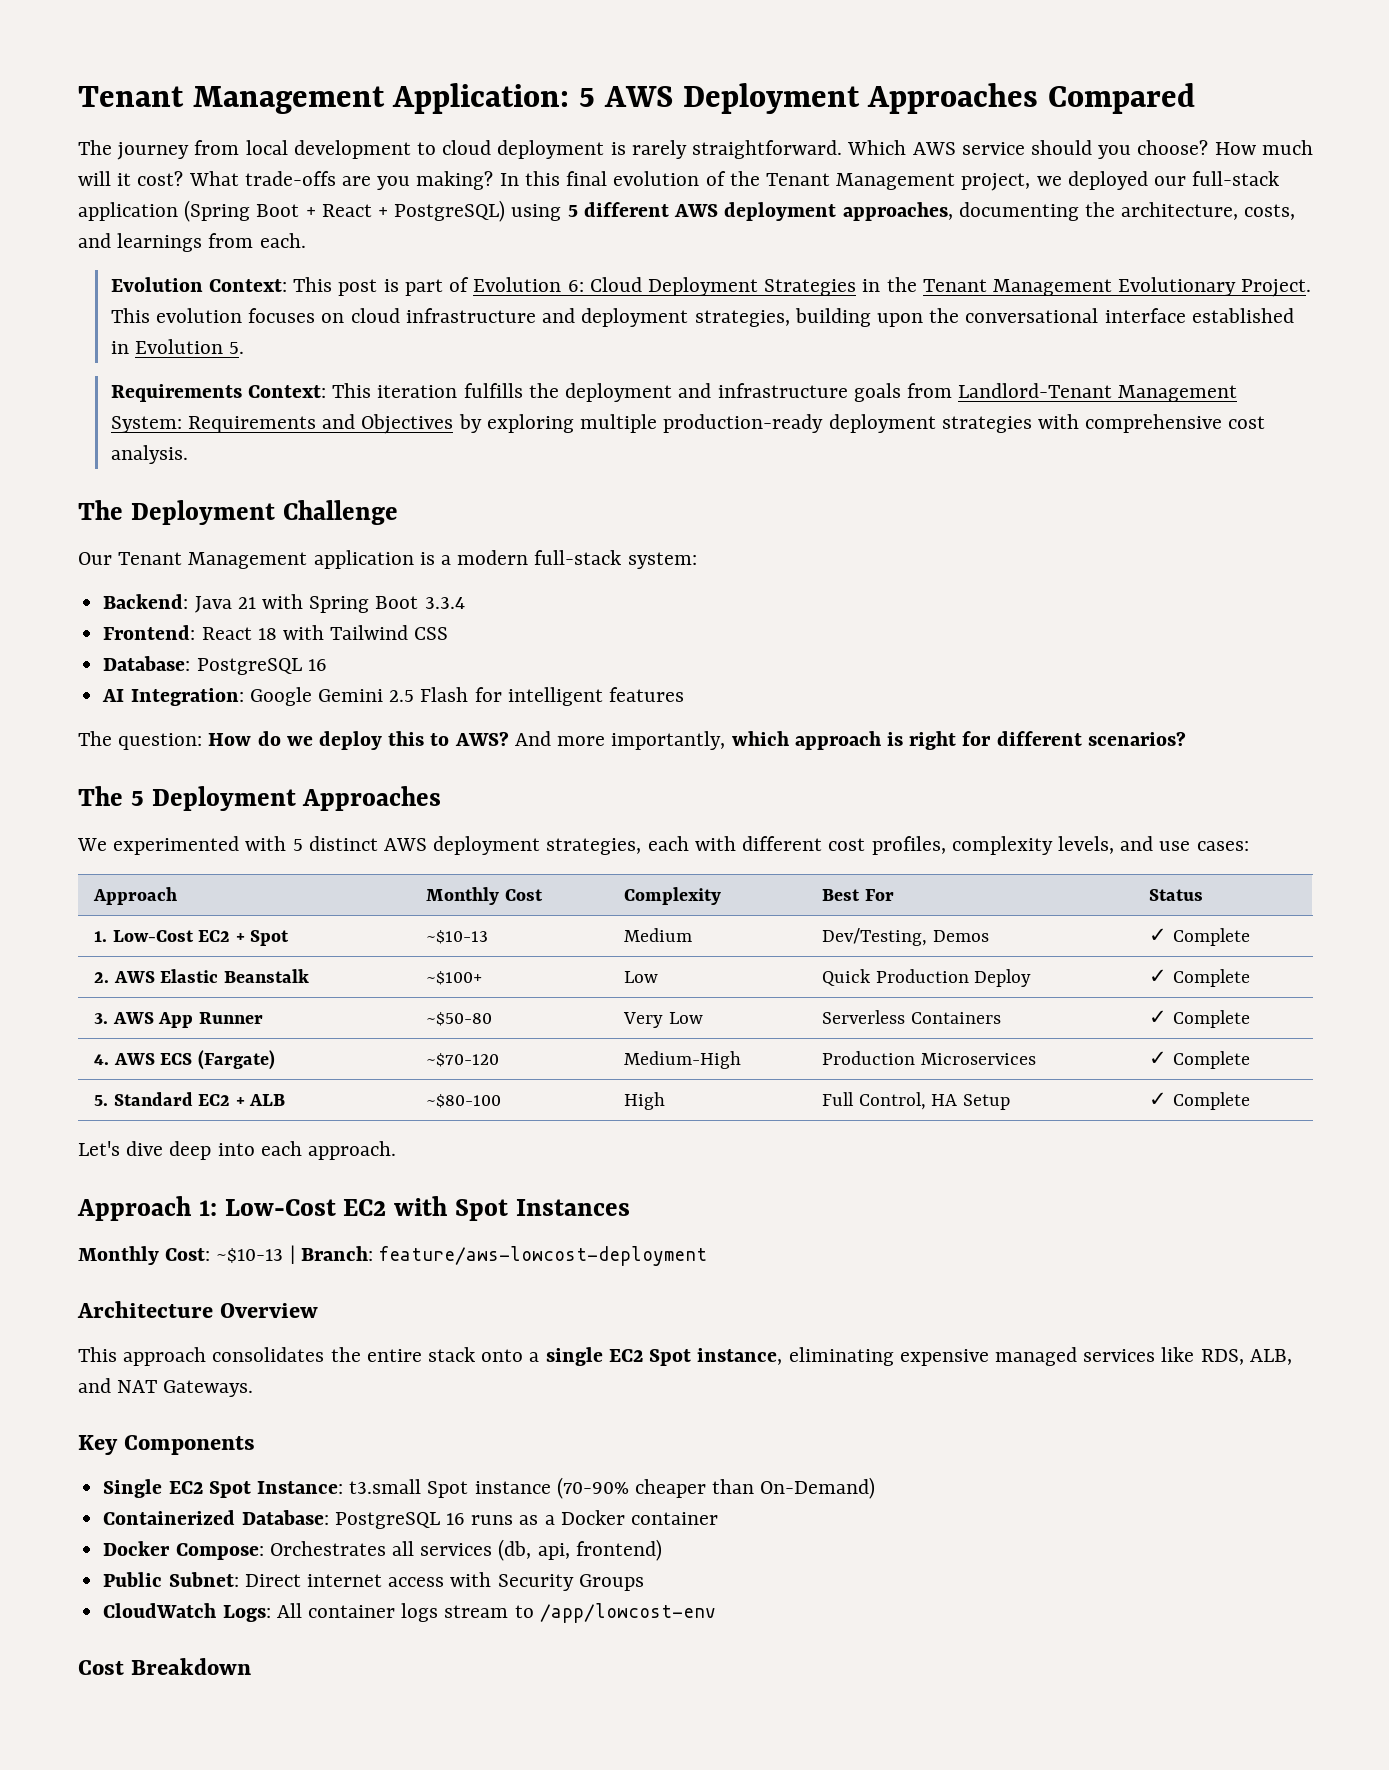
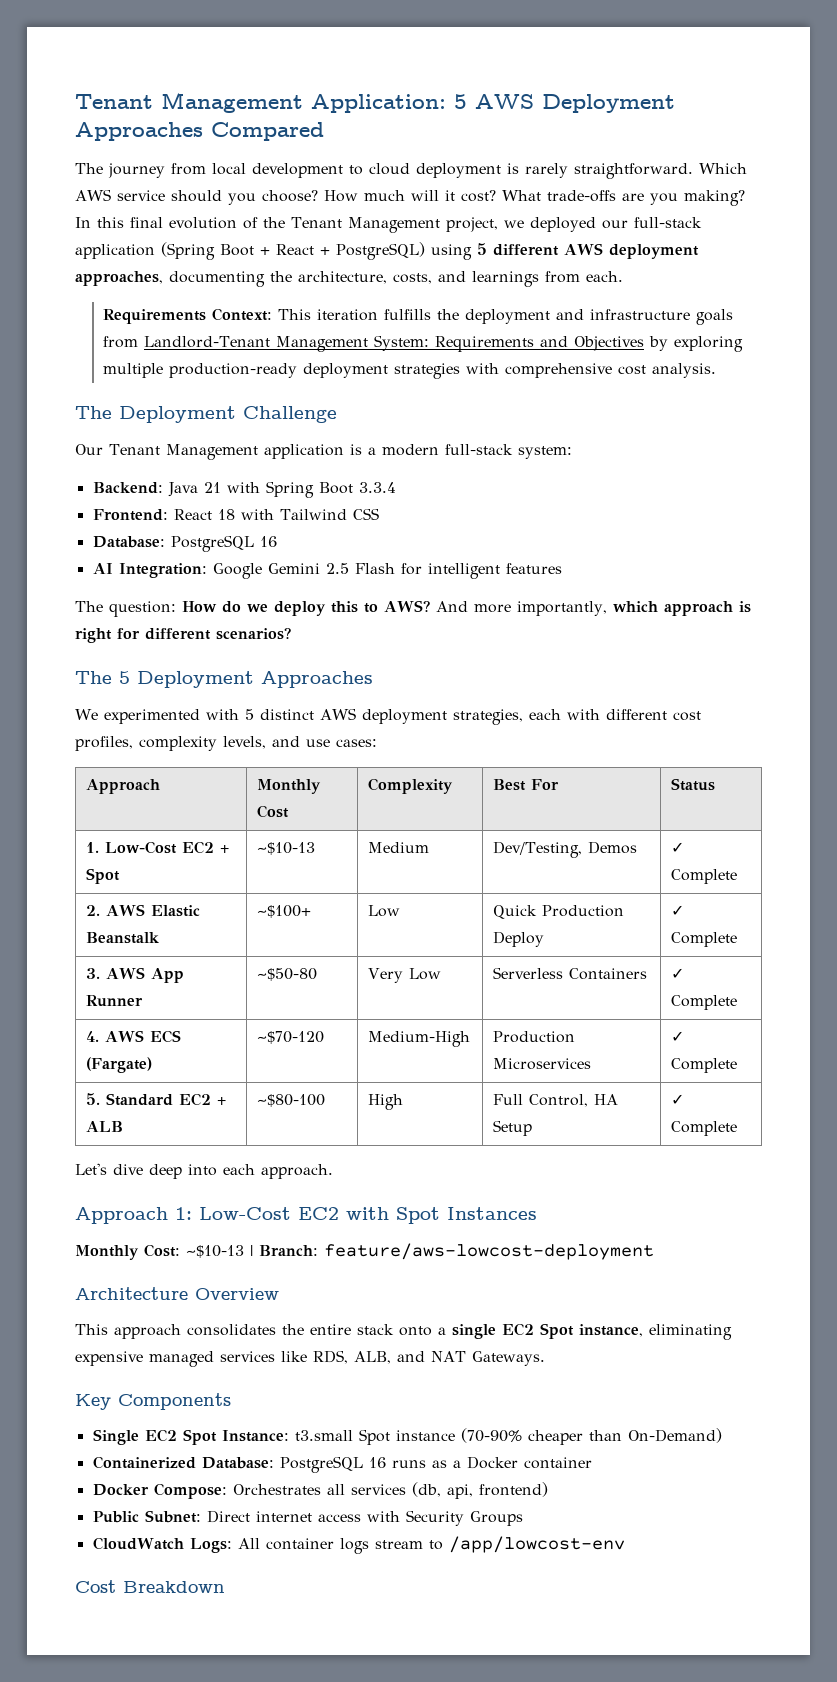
[110,277,1312,297] [110,308,1294,327] [110,339,245,354] // Evolution Context: This post is part of Evolution 6: Cloud Deployment Strategies in the Tenant Management Evolutionary Project. This evolution focuses on cloud infrastructure and deployment strategies, building upon the conversational interface established in Evolution 5. -> (623, 276) none

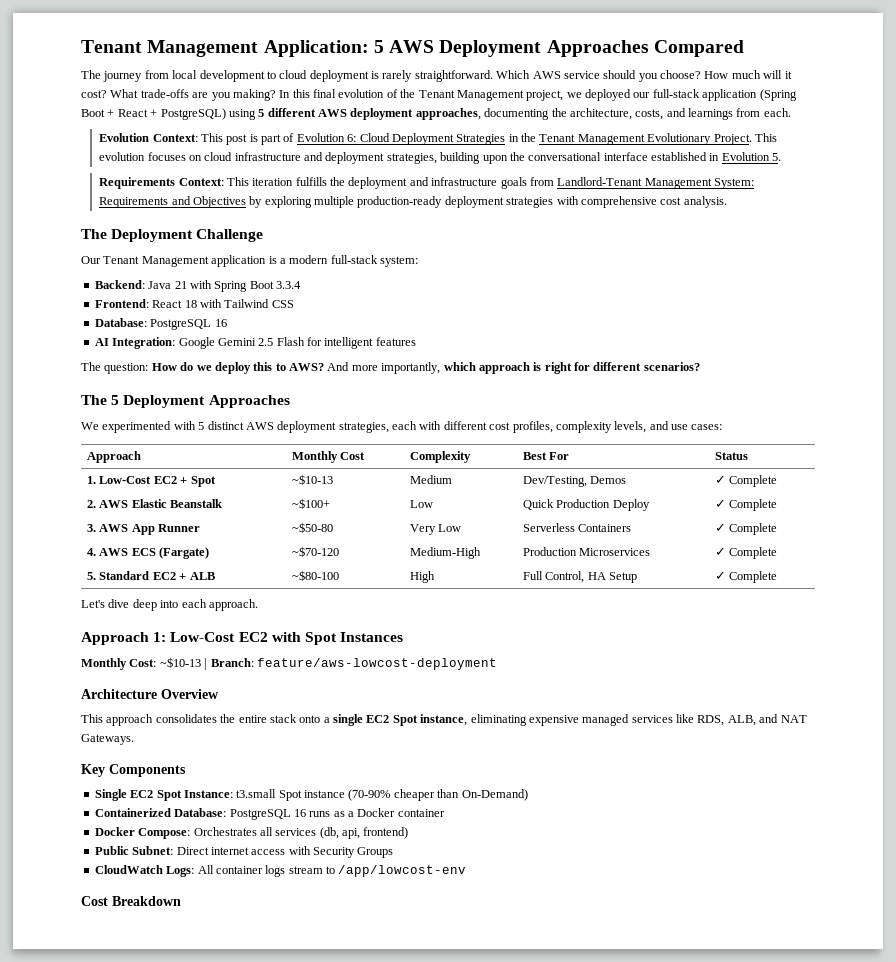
(623, 276) none -> [99,133,777,145] [99,152,782,164] // Evolution Context: This post is part of Evolution 6: Cloud Deployment Strategies in the Tenant Management Evolutionary Project. This evolution focuses on cloud infrastructure and deployment strategies, building upon the conversational interface established in Evolution 5.

